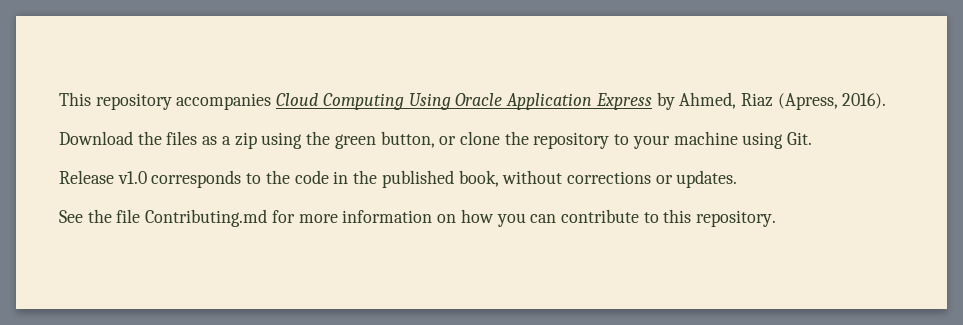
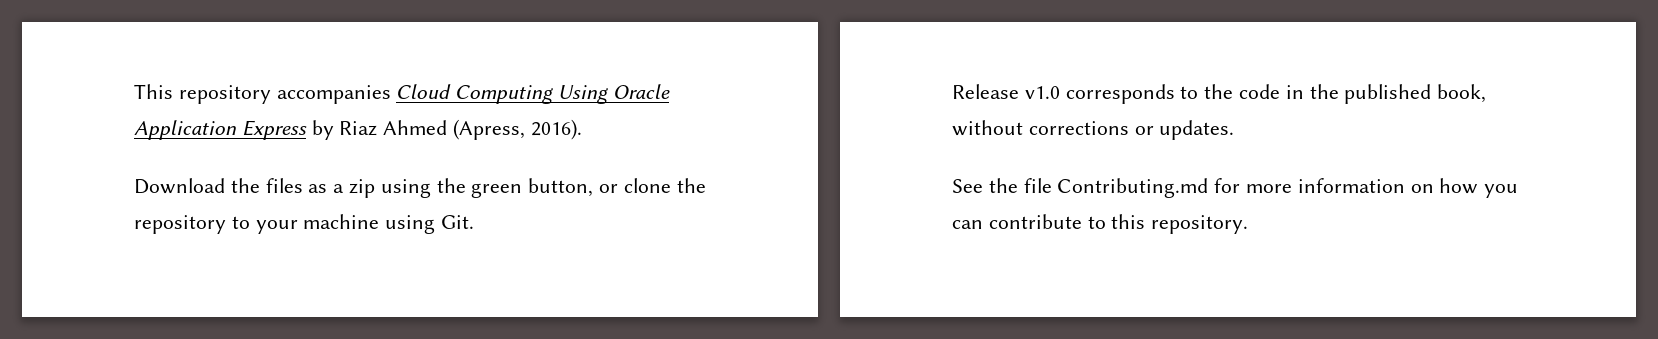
[679,92,773,109] Ahmed, Riaz -> [339,120,448,136] Riaz Ahmed

